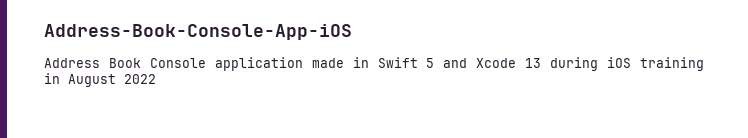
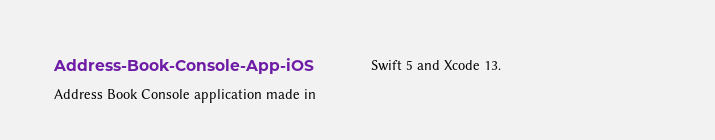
[525,57,704,71] [44,73,156,87] 13 during iOS training in August 2022 -> [484,61,501,70] 13.

